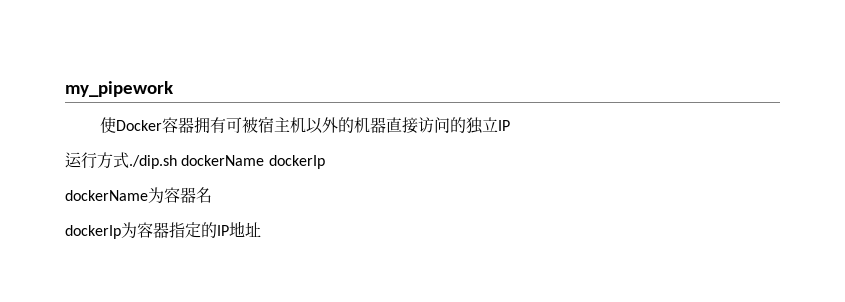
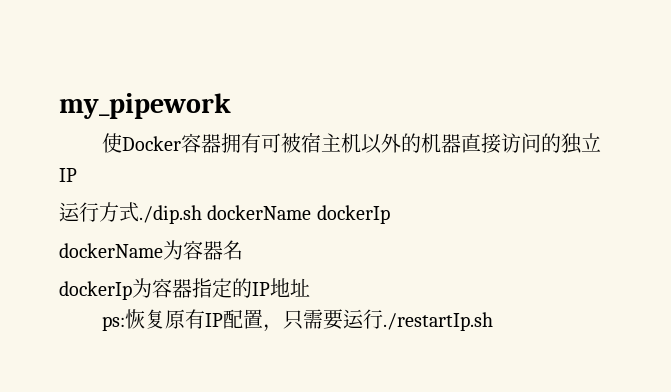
(261, 229) none -> [101,309,493,332] // ps:恢复原有IP配置，只需要运行./restartIp.sh

